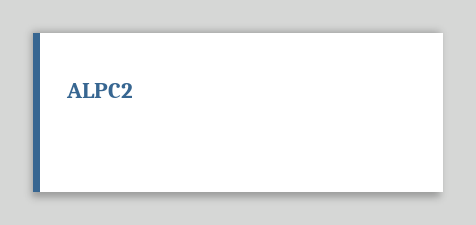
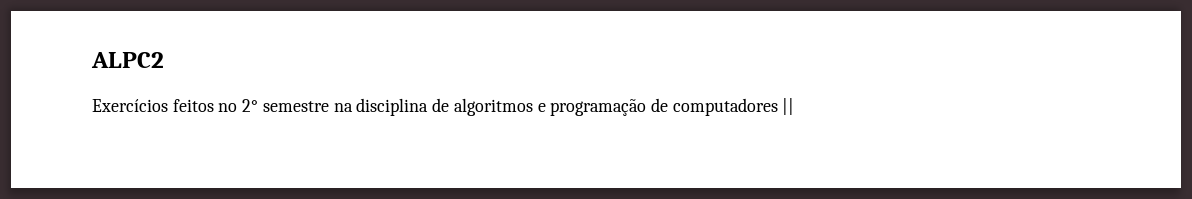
(133, 90) none -> [92,98,795,116] // Exercícios feitos no 2° semestre na disciplina de algoritmos e programação de computadores ||

